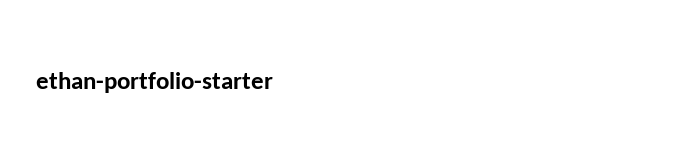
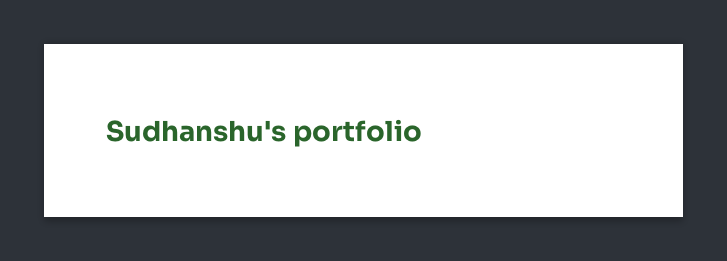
[36,72,273,93] ethan-portfolio-starter -> [106,119,423,147] Sudhanshu's portfolio

